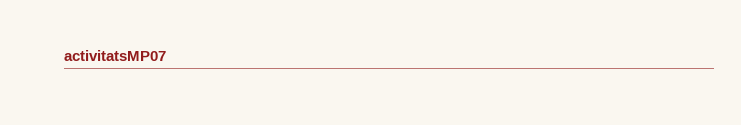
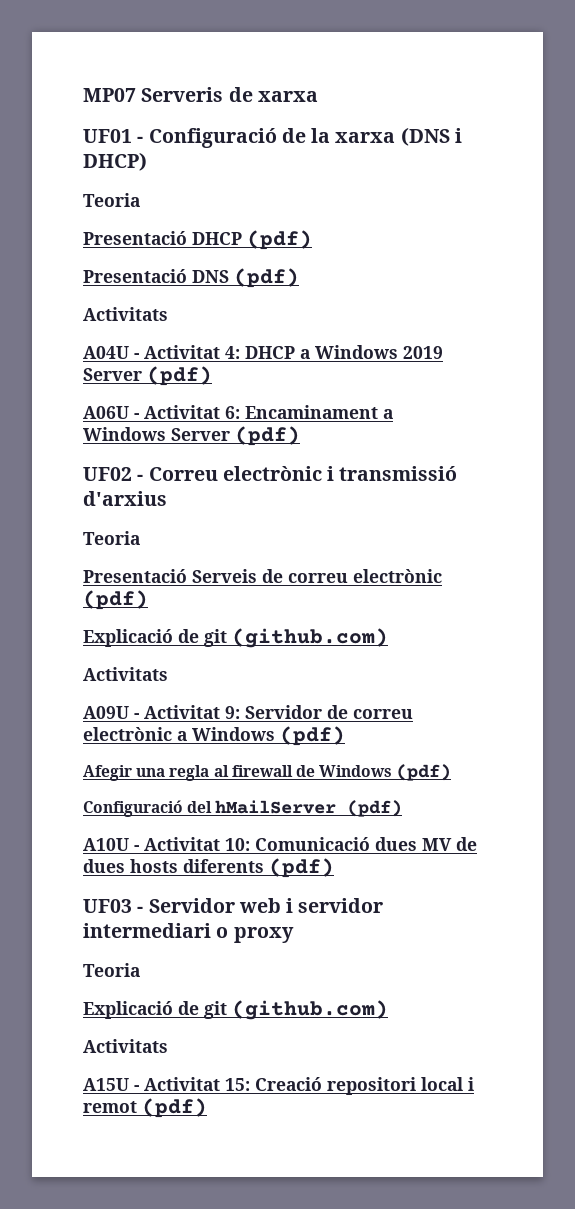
[64,50,166,61] activitatsMP07 -> [83,87,318,102] [83,127,462,148] [83,152,147,171] [83,193,140,207] [83,230,312,250] [83,268,299,288] [83,307,168,321] [83,345,443,359] [83,366,212,386] [83,405,393,419] [83,426,300,446] [83,466,458,481] [83,491,167,506] [83,531,140,545] [83,569,442,583] [83,590,148,610] [83,628,388,648] [83,667,168,681] [83,705,413,719] [83,726,345,746] [83,764,452,781] [83,800,403,817] [83,837,477,851] [83,858,334,878] [83,898,384,913] [83,923,294,943] [83,963,140,977] [83,1000,388,1020] [83,1039,168,1053] [83,1077,474,1095] [83,1098,207,1118] MP07 Serveris de xarxa // UF01 - Configuració de la xarxa (DNS i DHCP) // Teoria // Presentació DHCP (pdf) // Presentació DNS (pdf) // Activitats // A04U - Activitat 4: DHCP a Windows 2019 Server (pdf) // A06U - Activitat 6: Encaminament a Windows Server (pdf) // UF02 - Correu electrònic i transmissió d'arxius // Teoria // Presentació Serveis de correu electrònic (pdf) // Explicació de git (github.com) // Activitats // A09U - Activitat 9: Servidor de correu electrònic a Windows (pdf) // Afegir una regla al firewall de Windows (pdf) // Configuració del hMailServer (pdf) // A10U - Activitat 10: Comunicació dues MV de dues hosts diferents (pdf) // UF03 - Servidor web i servidor intermediari o proxy // Teoria // Explicació de git (github.com) // Activitats // A15U - Activitat 15: Creació repositori local i remot (pdf)

